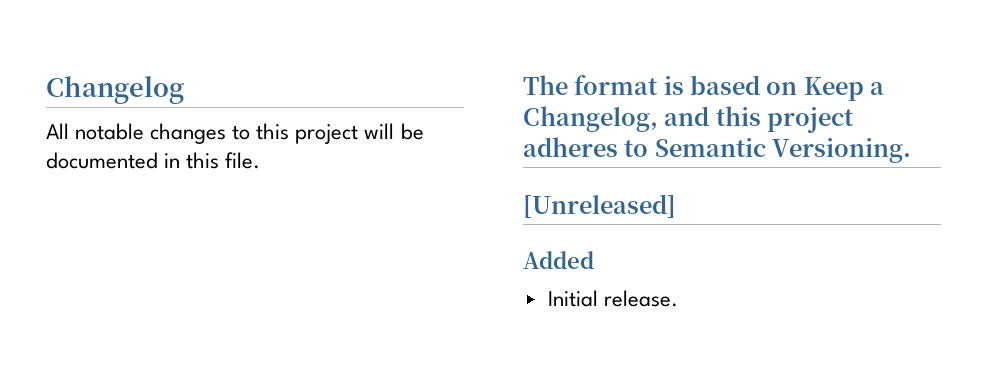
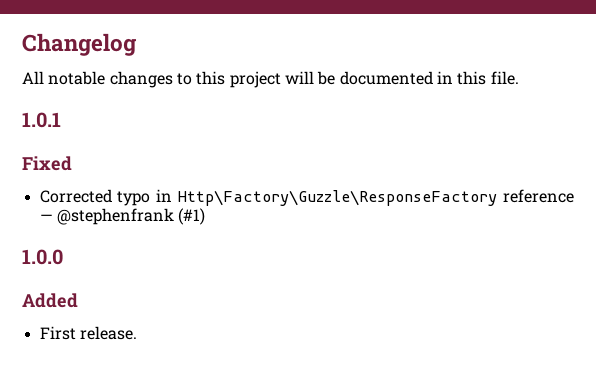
[523,75,885,101] [523,106,855,133] [523,137,912,163] [523,194,676,218] The format is based on Keep a Changelog, and this project adheres to Semantic Versioning. // [Unreleased] -> [22,112,61,128] [22,156,72,171] [39,189,574,206] [39,208,206,225] [22,249,63,265] 1.0.1 // Fixed // Corrected typo in Http\Factory\Guzzle\ResponseFactory reference — @stephenfrank (#1) // 1.0.0
[547,290,598,307] Initial -> [39,326,76,340] First

